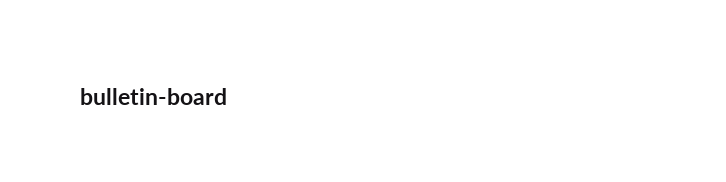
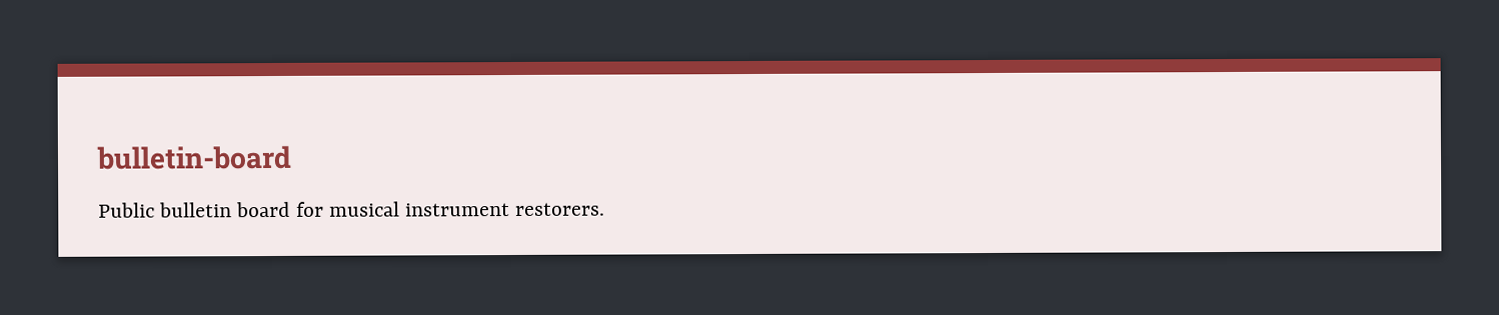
(227, 96) none -> [98,201,606,218] // Public bulletin board for musical instrument restorers.

